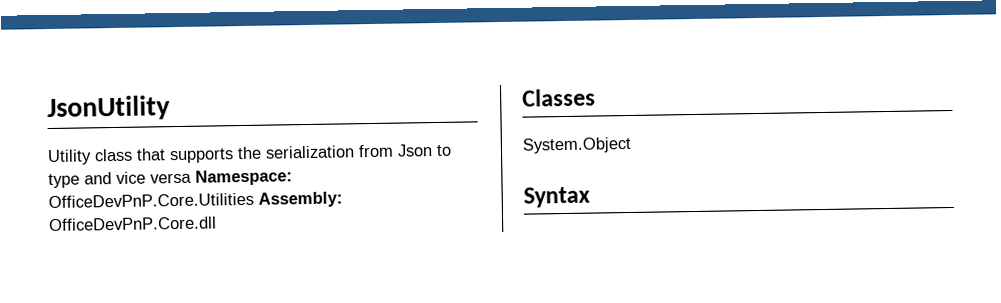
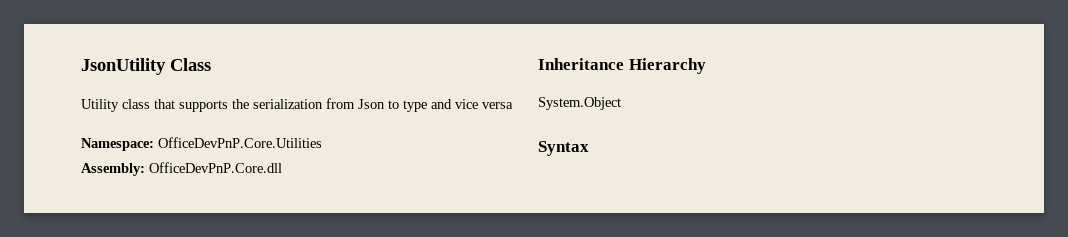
(171, 108) none -> [170,58,211,71] Class
(192, 178) none -> (513, 105) //
(254, 200) none -> (322, 142) //
[522,88,596,107] Classes -> [538,58,706,74] Inheritance Hierarchy

